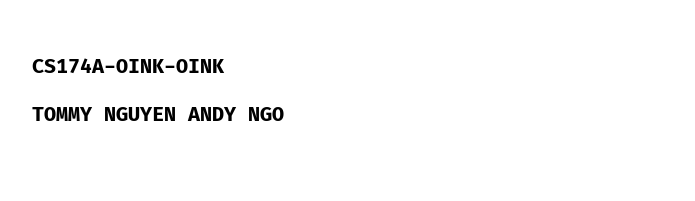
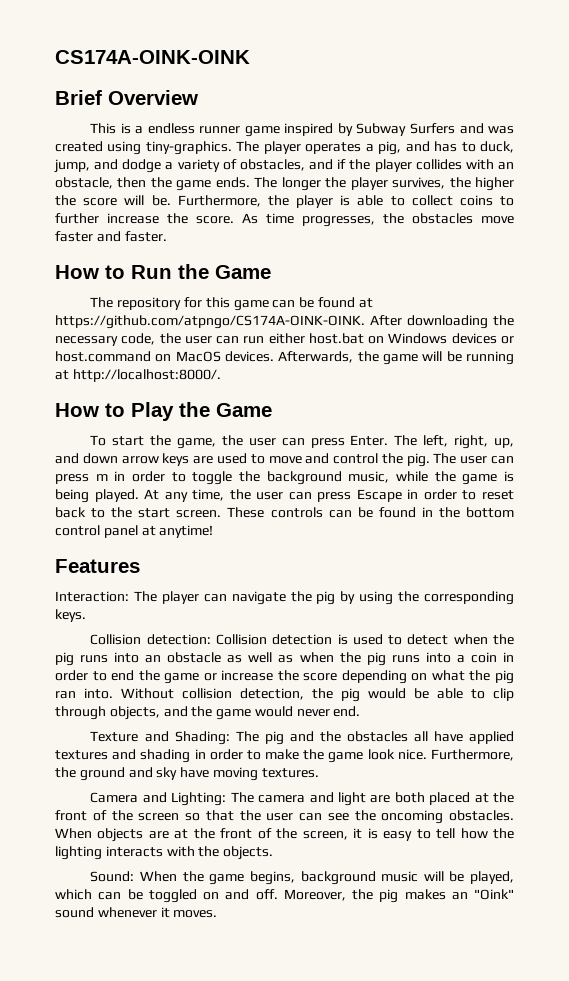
[32,107,284,121] TOMMY NGUYEN ANDY NGO -> [55,90,198,105] [90,123,514,137] [55,141,514,155] [54,159,514,173] [55,177,514,191] [55,195,515,208] [55,213,514,227] [55,231,167,242] [55,264,271,279] [90,297,373,311] [55,315,514,329] [55,333,514,346] [55,351,514,365] [55,369,221,382] [55,402,272,421] [90,435,514,449] [55,453,514,467] [55,471,514,485] [55,489,515,503] [55,507,514,518] [55,525,214,538] [55,559,140,573] [55,591,514,605] [55,609,86,622] [90,634,514,645] [55,652,514,666] [55,670,515,684] [55,688,514,702] [55,706,361,720] [90,731,515,745] [55,749,514,763] [55,767,319,781] [90,792,514,806] [55,810,514,824] [55,828,514,842] [55,846,274,860] [90,871,514,885] [55,889,514,903] [55,907,218,918] Brief Overview // This is a endless runner game inspired by Subway Surfers and was created using tiny-graphics. The player operates a pig, and has to duck, jump, and dodge a variety of obstacles, and if the player collides with an obstacle, then the game ends. The longer the player survives, the higher the score will be. Furthermore, the player is able to collect coins to further increase the score. As time progresses, the obstacles move faster and faster. // How to Run the Game // The repository for this game can be found at https://github.com/atpngo/CS174A-OINK-OINK. After downloading the necessary code, the user can run either host.bat on Windows devices or host.command on MacOS devices. Afterwards, the game will be running at http://localhost:8000/. // How to Play the Game // To start the game, the user can press Enter. The left, right, up, and down arrow keys are used to move and control the pig. The user can press m in order to toggle the background music, while the game is being played. At any time, the user can press Escape in order to reset back to the start screen. These controls can be found in the bottom control panel at anytime! // Features // Interaction: The player can navigate the pig by using the corresponding keys. // Collision detection: Collision detection is used to detect when the pig runs into an obstacle as well as when the pig runs into a coin in order to end the game or increase the score depending on what the pig ran into. Without collision detection, the pig would be able to clip through objects, and the game would never end. // Texture and Shading: The pig and the obstacles all have applied textures and shading in order to make the game look nice. Furthermore, the ground and sky have moving textures. // Camera and Lighting: The camera and light are both placed at the front of the screen so that the user can see the oncoming obstacles. When objects are at the front of the screen, it is easy to tell how the lighting interacts with the objects. // Sound: When the game begins, background music will be played, which can be toggled on and off. Moreover, the pig makes an "Oink" sound whenever it moves.

